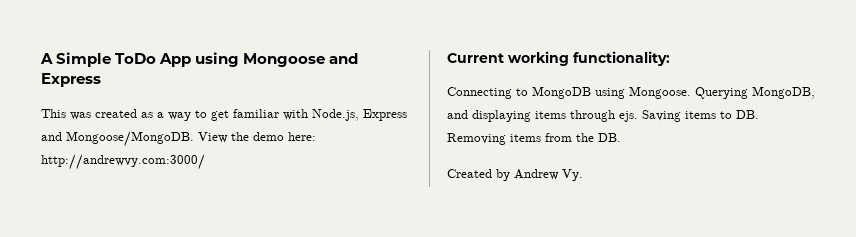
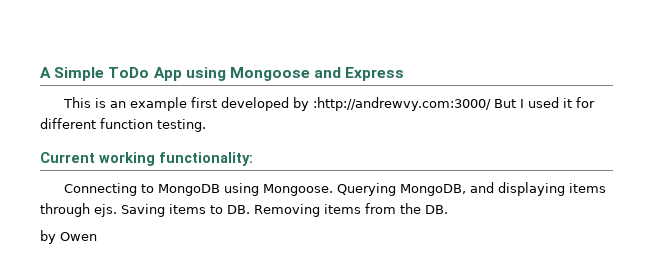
[70,109,407,121] [41,131,316,147] [41,154,205,170] was created as a way to get familiar with Node.js, Express and Mongoose/MongoDB. View the demo here: http://andrewvy.com:3000/ -> [94,97,596,111] [40,118,206,132] is an example first developed by :http://andrewvy.com:3000/ But I used it for different function testing.
[447,169,583,181] Created by Andrew Vy. -> [40,230,97,244] by Owen

